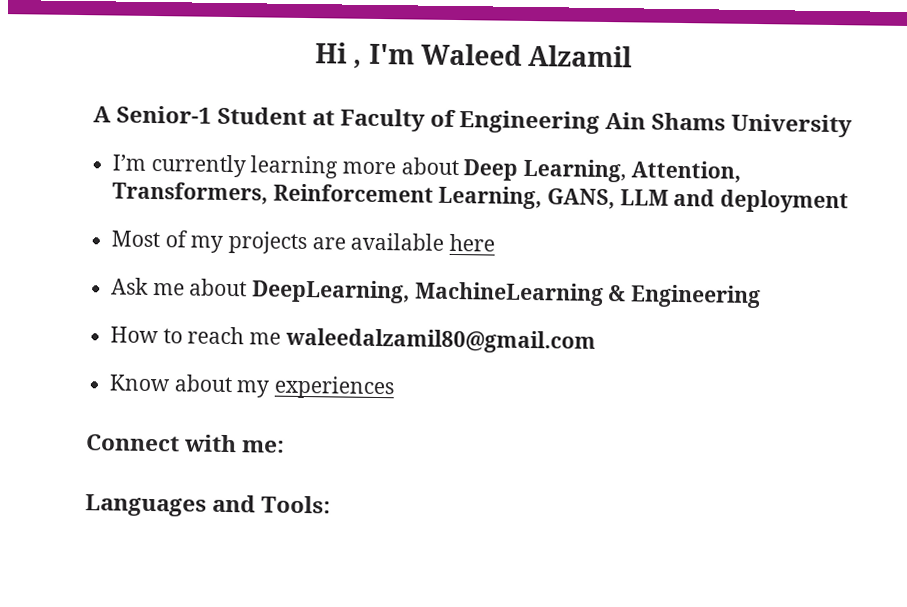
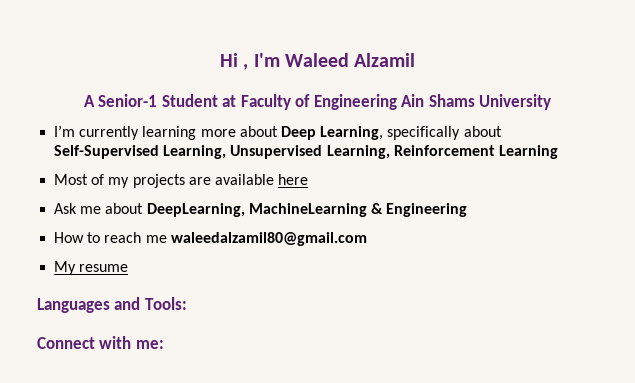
[630,160,741,183] [112,181,850,214] Attention, Transformers, Reinforcement Learning, GANS, LLM and deployment -> [387,126,502,140] [54,145,558,159] specifically about Self-Supervised Learning, Unsupervised Learning, Reinforcement Learning
[109,374,396,400] Know about my experiences -> [54,261,129,275] [37,297,187,313] My resume // Languages and Tools:
[85,494,332,517] // Languages and Tools: -> (164, 344) none

